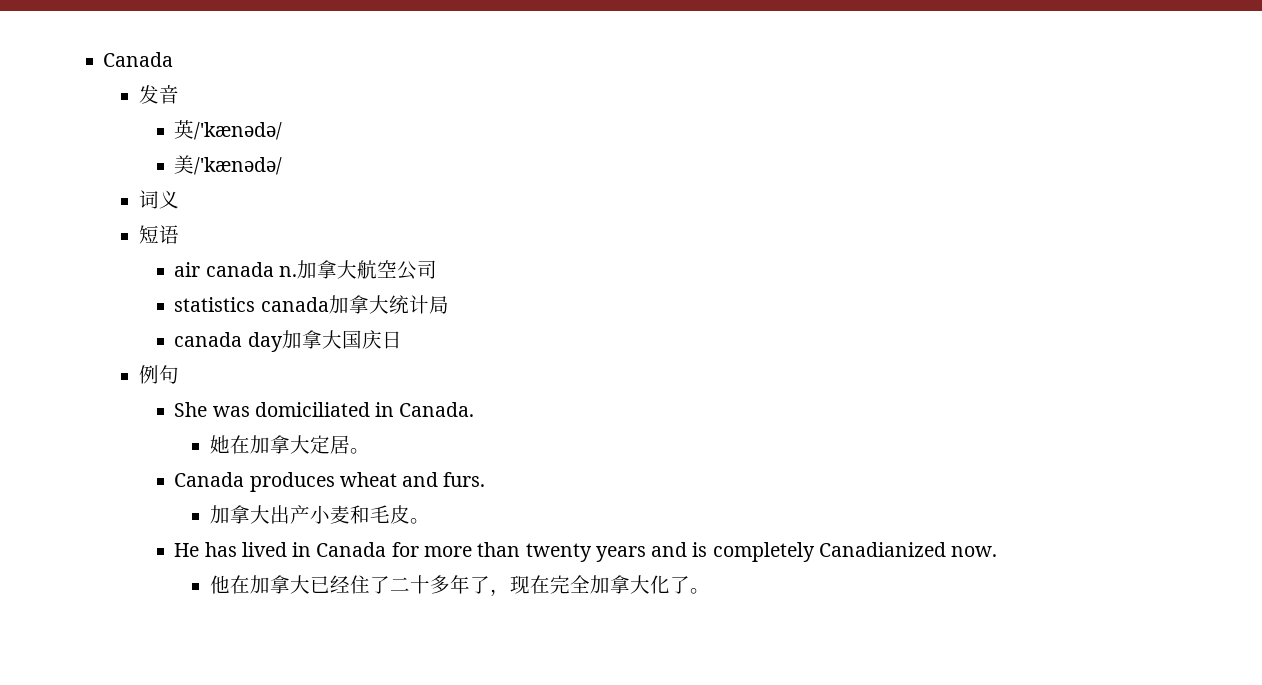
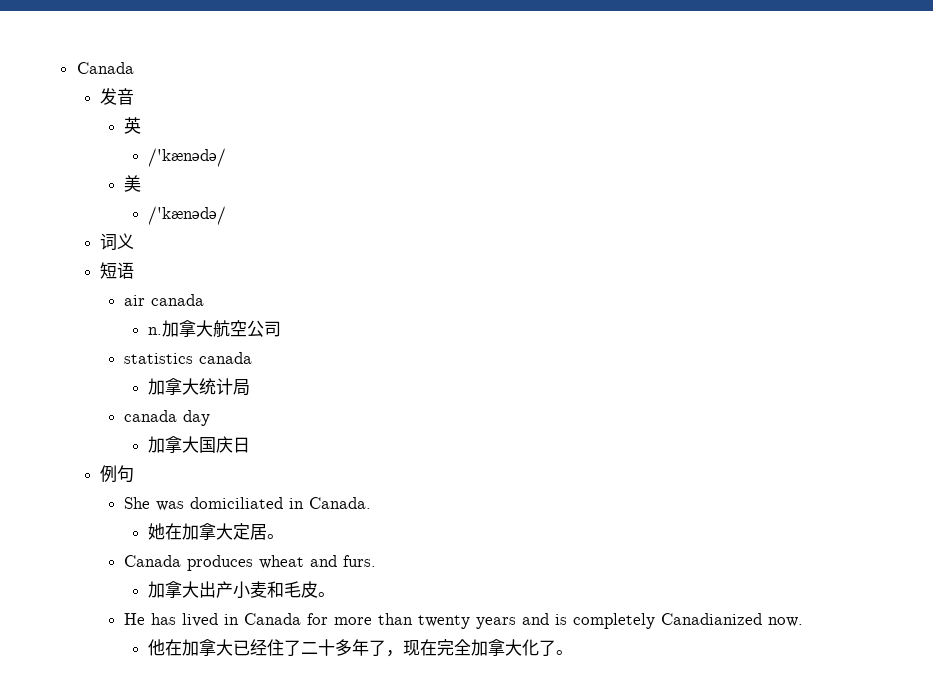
(195, 129) none -> (142, 125) //
(195, 164) none -> (142, 183) //
(274, 269) none -> (205, 300) //
(329, 304) none -> (253, 358) //
(283, 342) none -> (211, 418) //

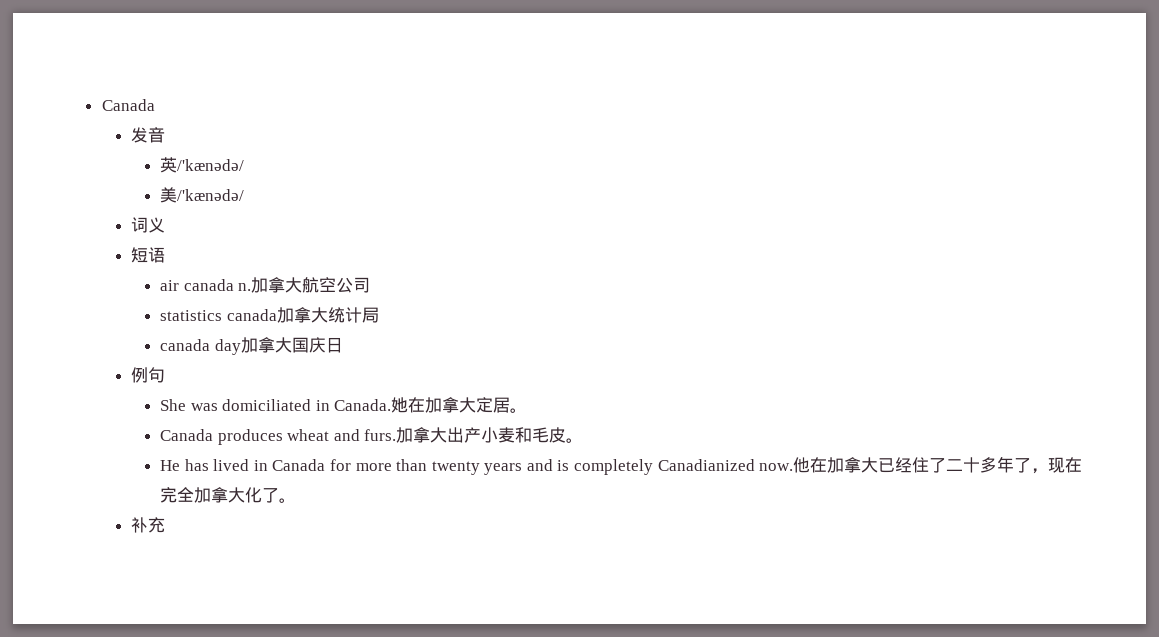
(142, 125) // -> (177, 165) none
(142, 183) // -> (177, 195) none
(205, 300) // -> (234, 285) none
(253, 358) // -> (277, 315) none
(211, 418) // -> (241, 347) none
(372, 503) // -> (392, 405) none
(377, 561) // -> (397, 435) none
(804, 622) // -> (794, 467) none
(573, 652) none -> [130,517,165,533] // 补充

